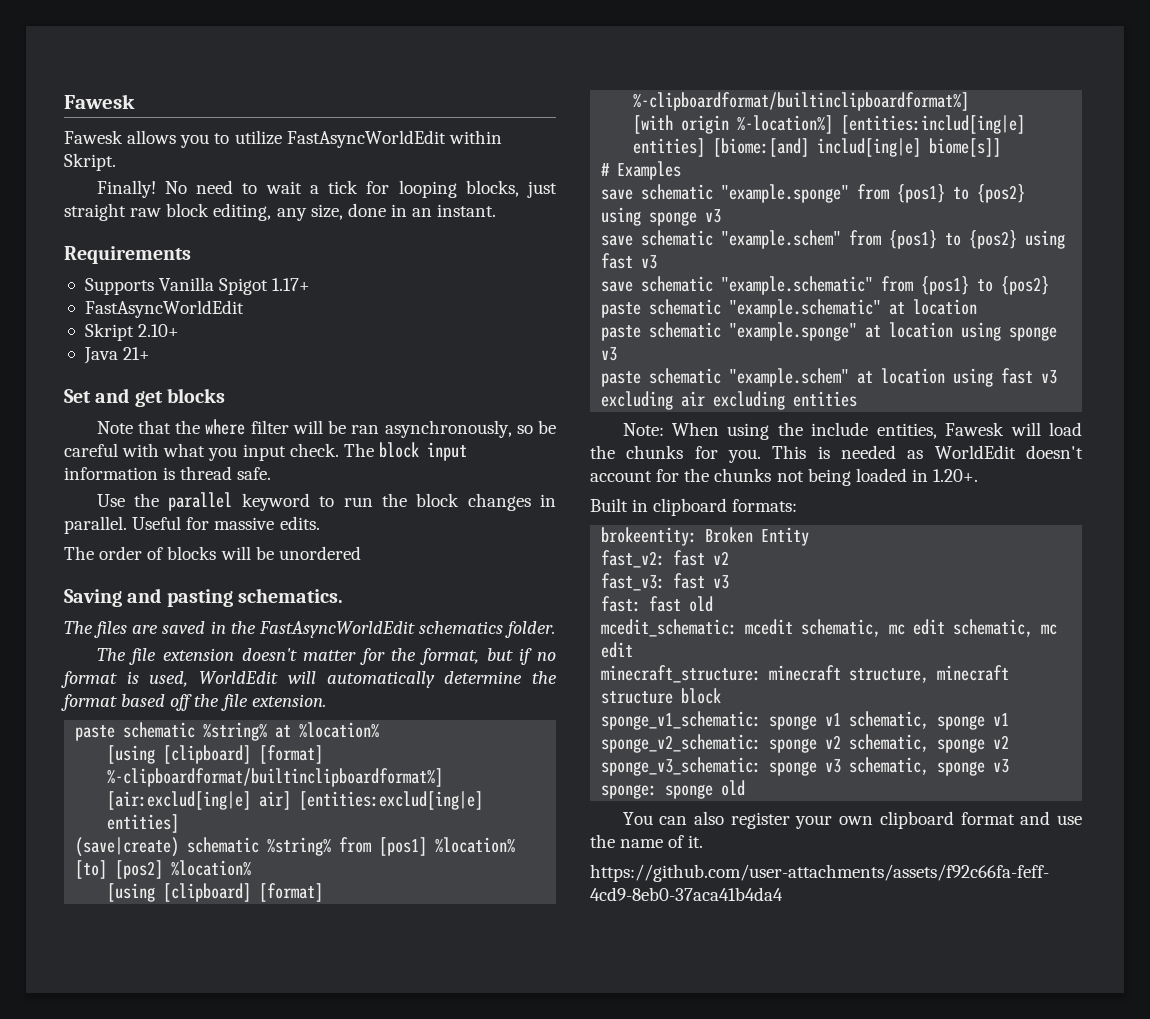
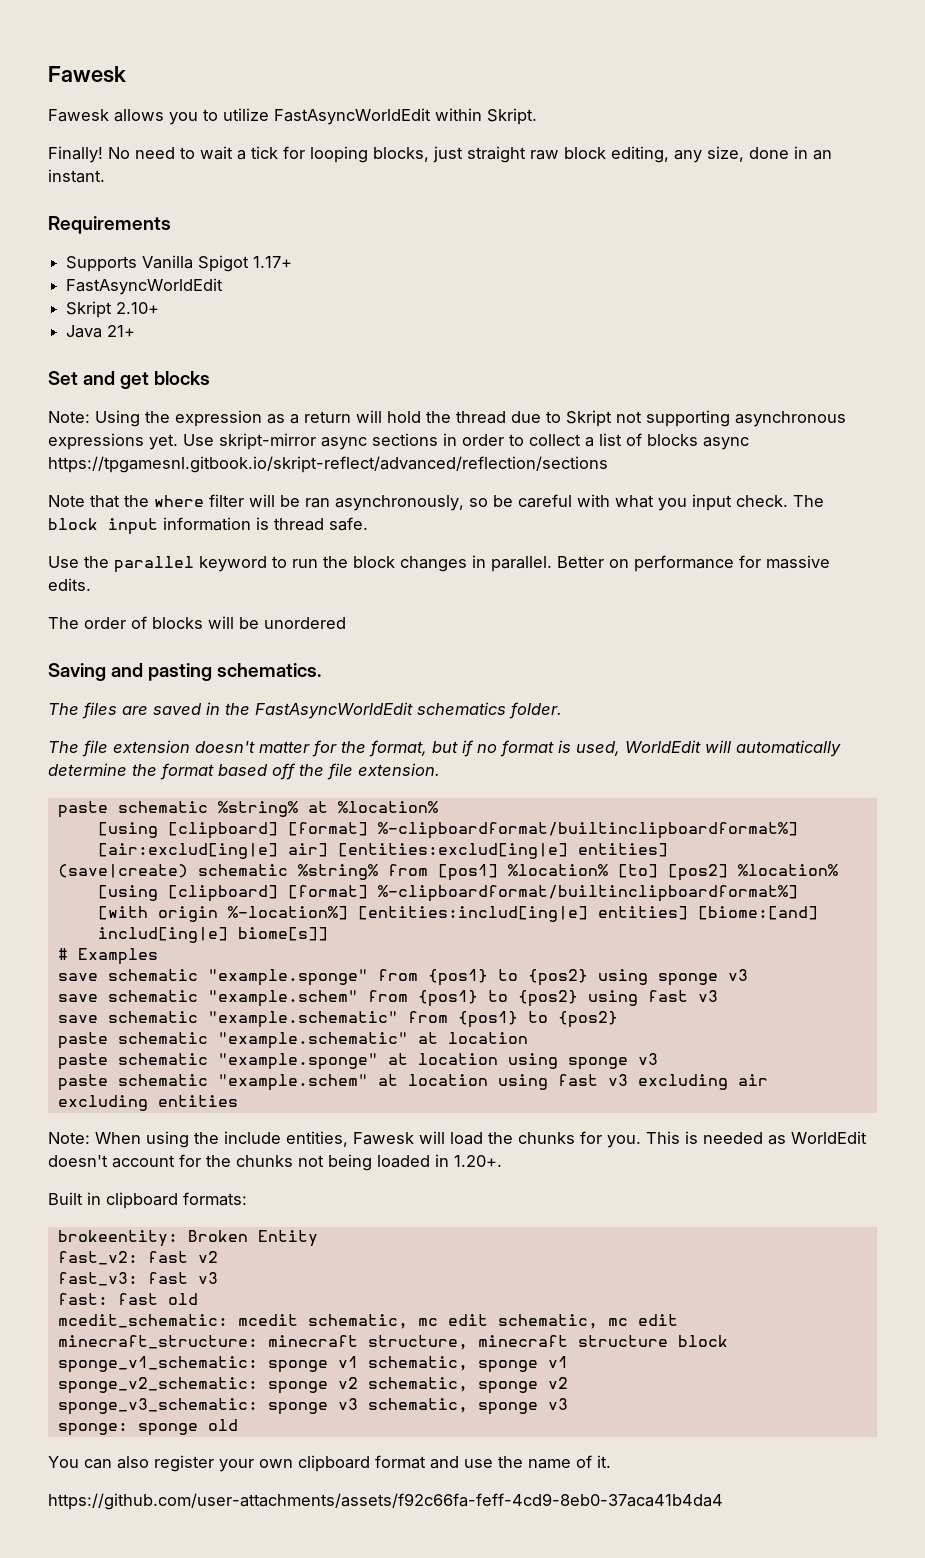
(226, 395) none -> [48,410,846,427] [48,433,749,450] [48,456,608,473] // Note: Using the expression as a return will hold the thread due to Skript not supporting asynchronous expressions yet. Use skript-mirror async sections in order to collect a list of blocks async https://tpgamesnl.gitbook.io/skript-reflect/advanced/reflection/sections
[132,516,182,530] Useful -> [557,555,734,572] Better on performance

